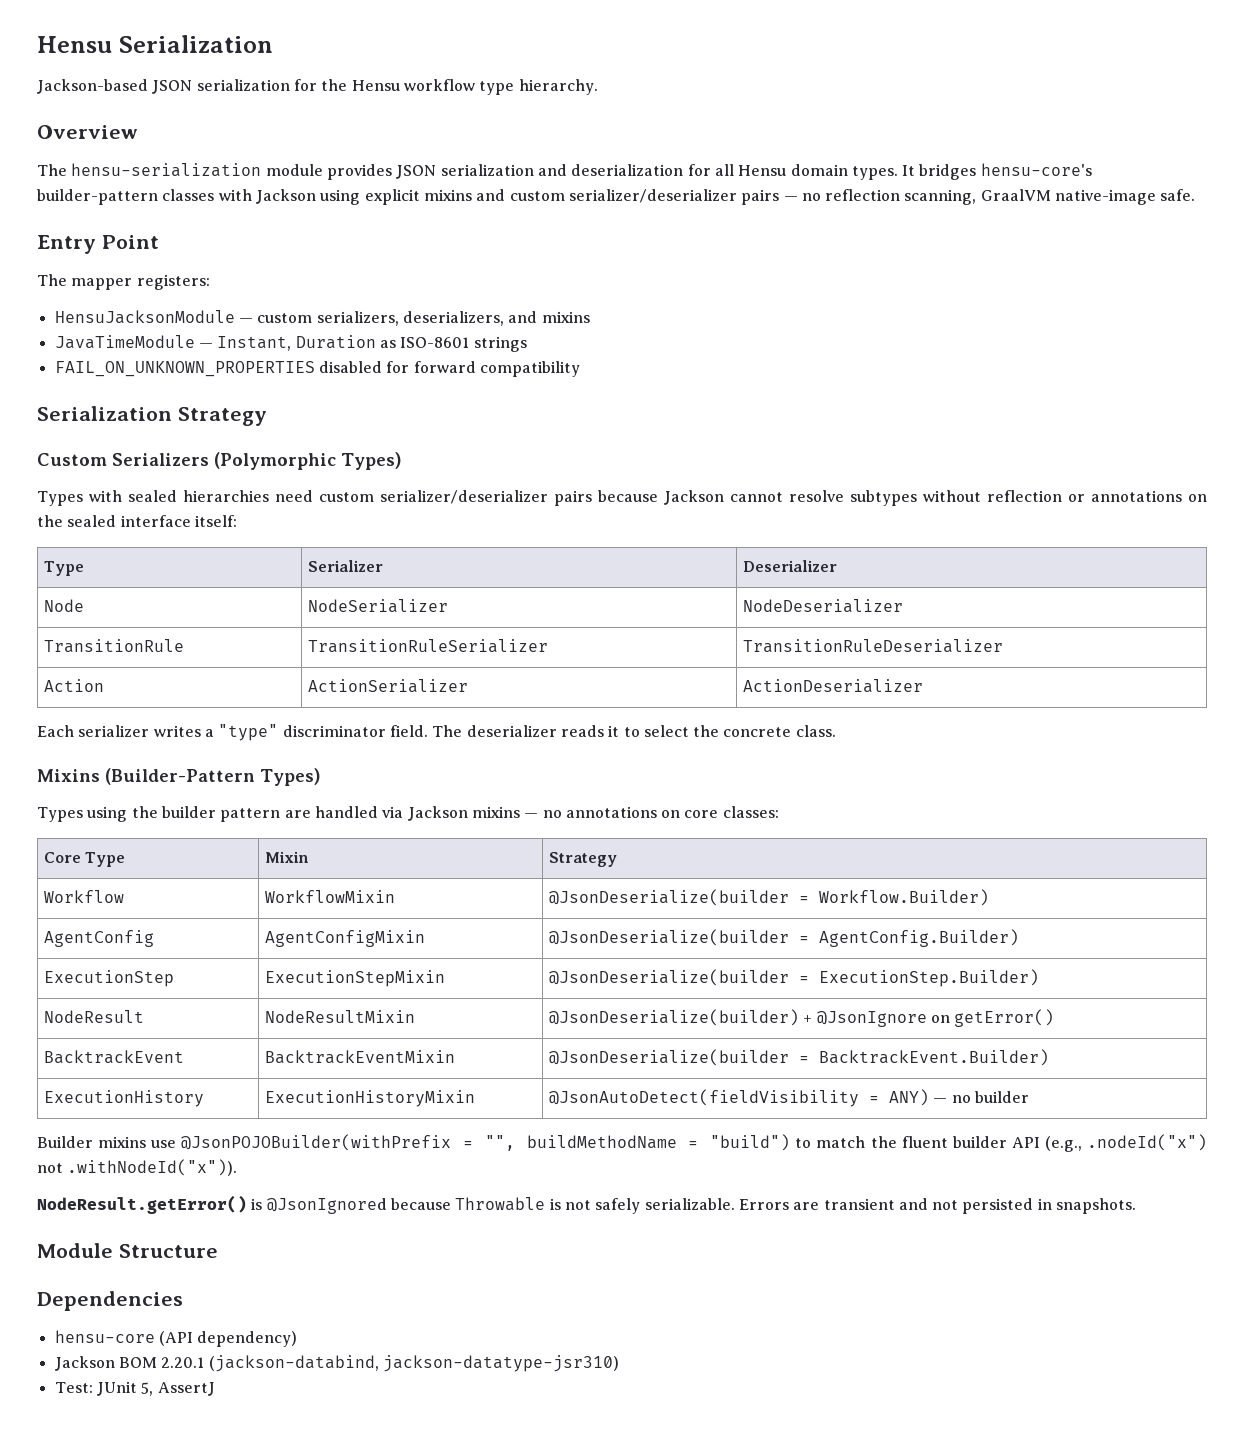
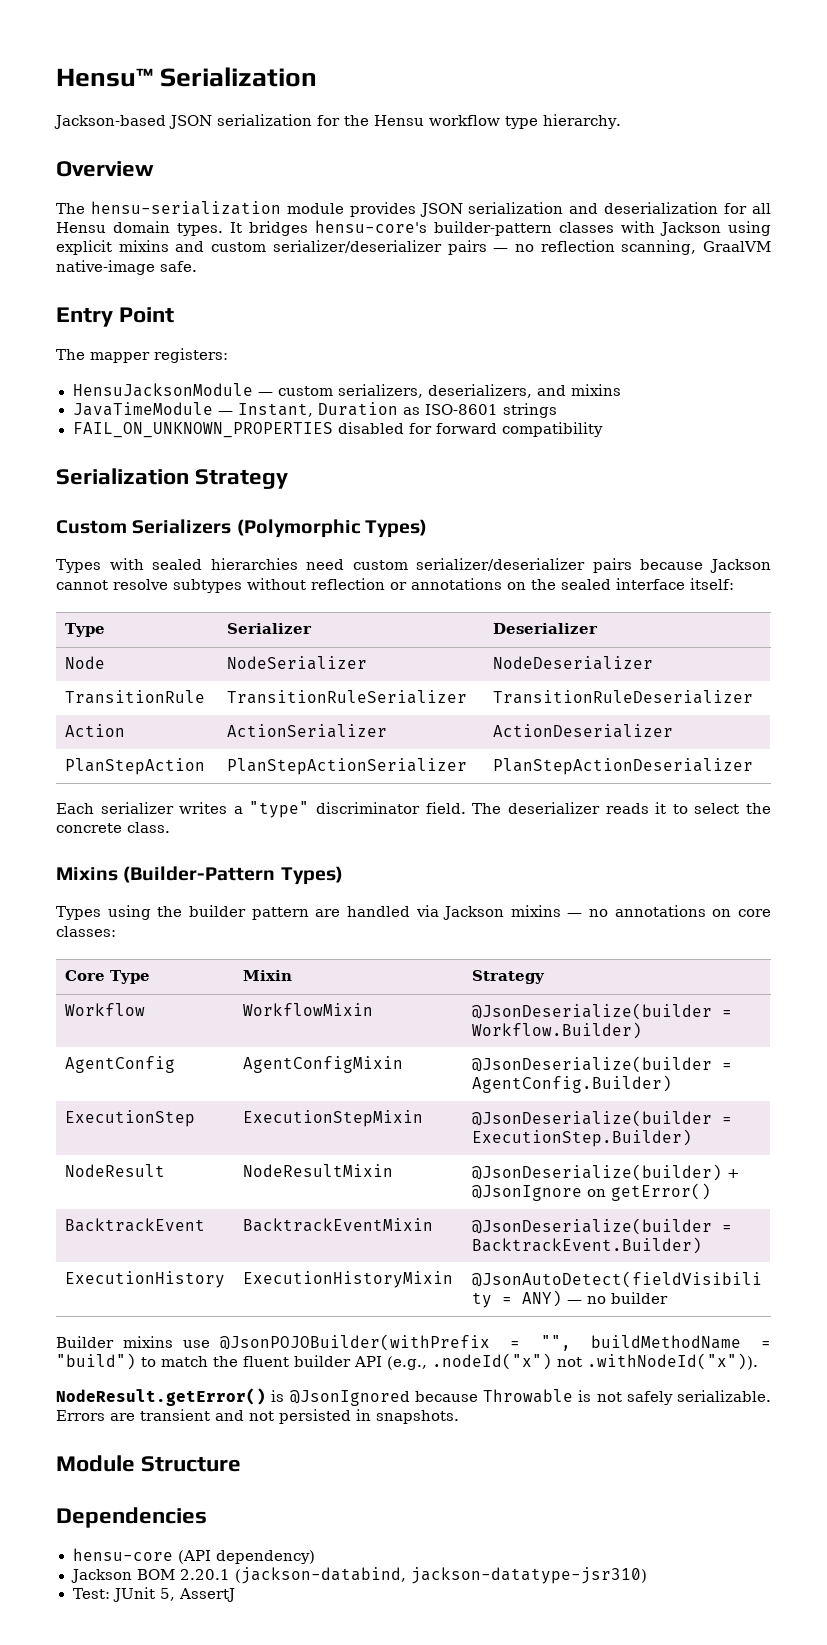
[37,36,112,53] Hensu -> [56,68,153,87] Hensu™
(924, 686) none -> [64,758,205,775] [226,758,467,775] [492,758,753,775] // PlanStepAction | PlanStepActionSerializer | PlanStepActionDeserializer

